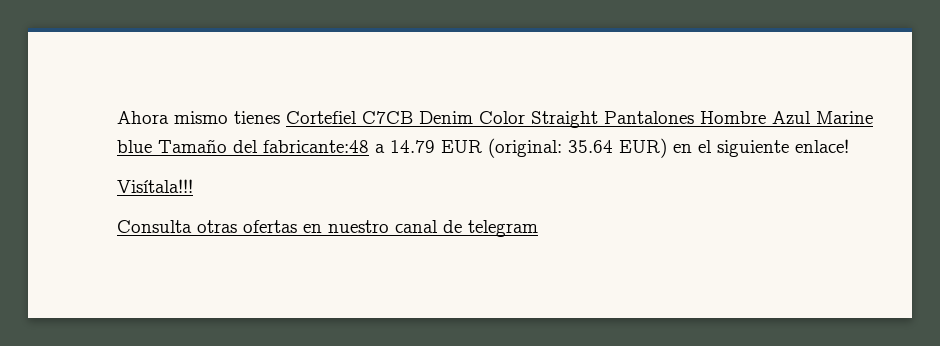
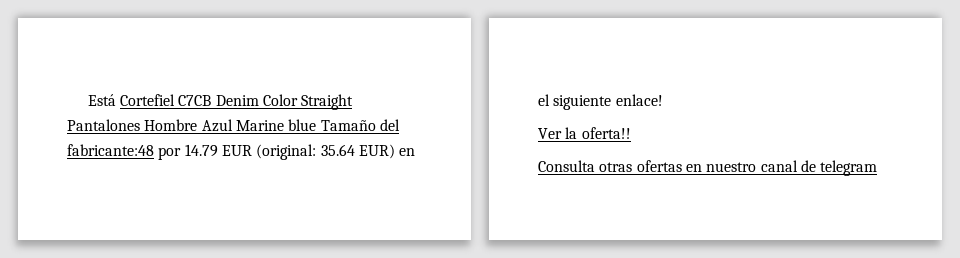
[117,111,280,124] Ahora mismo tienes -> [87,94,116,106] Está
[375,144,385,153] a -> [158,147,182,160] por
[117,179,193,193] Visítala!!! -> [538,127,631,139] Ver la oferta!!

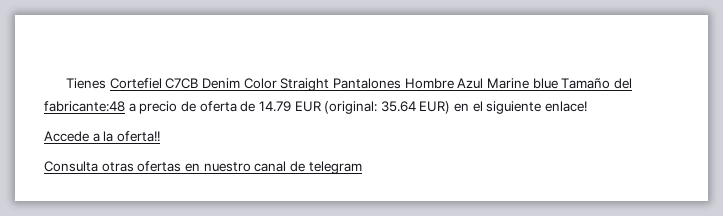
[87,94,116,106] Está -> [66,78,107,89] Tienes
[158,147,182,160] por -> [128,101,256,114] a precio de oferta de
[538,128,562,139] Ver -> [44,131,100,142] Accede a

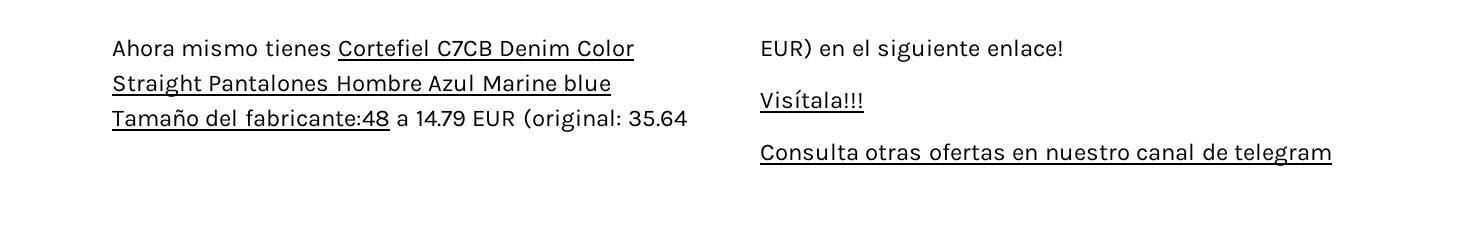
[66,78,107,89] Tienes -> [112,39,332,57] Ahora mismo tienes
[139,101,256,114] precio de oferta de -> (410, 120) none
[44,131,160,142] Accede a la oferta!! -> [760,89,864,109] Visítala!!!

